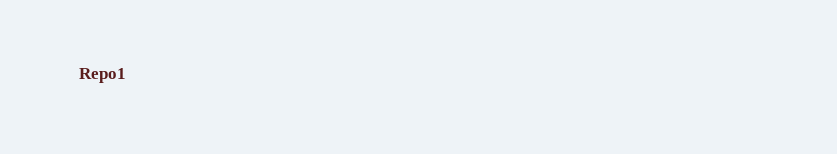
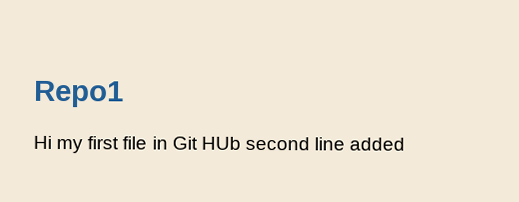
(126, 75) none -> [33,135,406,154] // Hi my first file in Git HUb second line added

